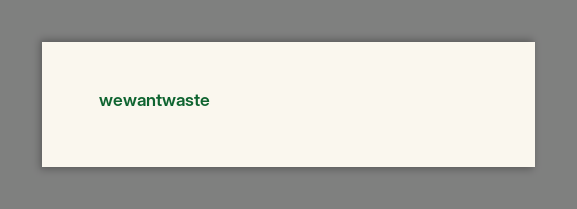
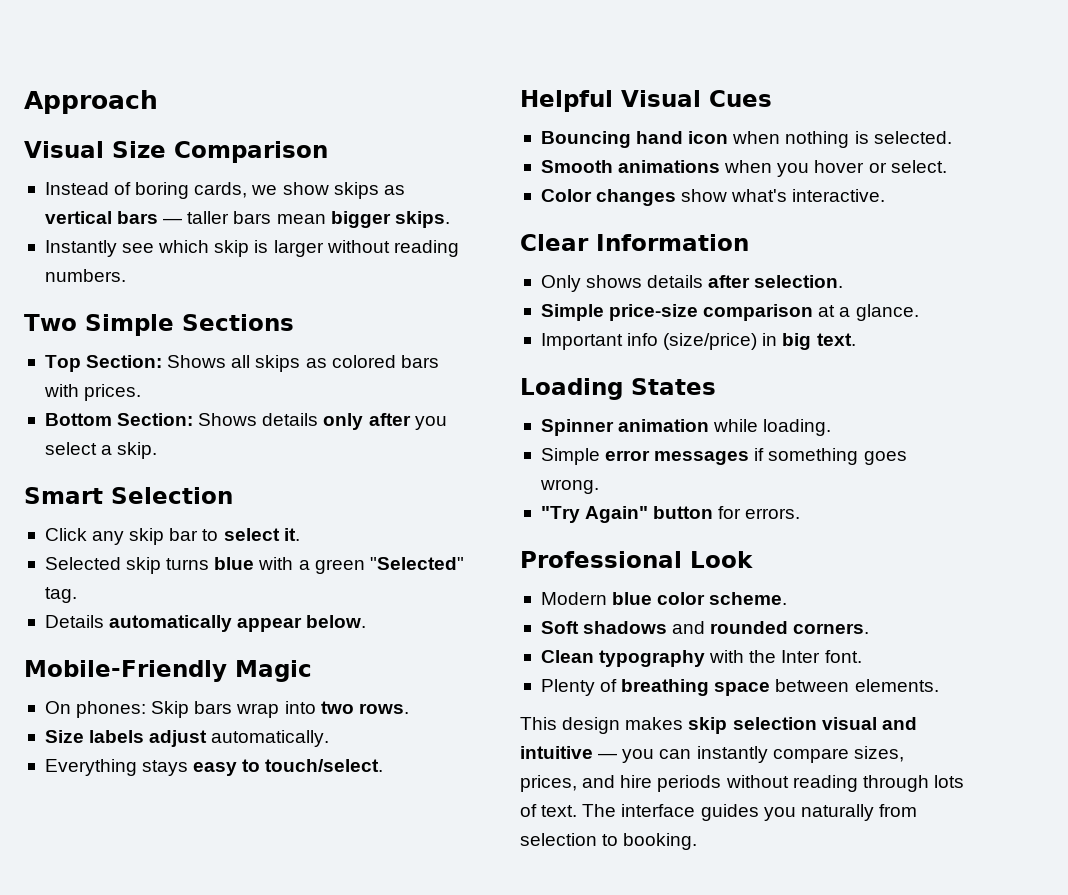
[99,94,210,106] wewantwaste -> [24,90,158,114] [24,141,328,163] [44,182,405,199] [44,211,450,228] [44,240,459,257] [44,269,126,282] [24,314,294,336] [44,355,439,372] [43,384,142,401] [44,413,447,430] [44,442,158,459] [24,487,233,504] [44,528,300,545] [44,557,464,574] [44,587,77,603] [44,615,367,632] [24,660,312,682] [44,701,409,718] [44,730,330,747] [44,759,384,776] [520,90,772,112] [540,131,952,148] [540,160,947,177] [540,189,886,206] [520,234,749,251] [540,275,844,292] [540,304,919,321] [540,333,856,350] [520,378,716,400] [540,419,832,436] [540,448,907,465] [539,479,599,494] [540,506,801,523] [520,551,753,568] [540,592,788,605] [540,621,870,634] [540,650,862,667] [540,679,939,696] [520,717,917,734] [520,746,904,763] [520,775,964,792] [520,804,917,821] [520,833,698,850] Approach // Visual Size Comparison // Instead of boring cards, we show skips as vertical bars — taller bars mean bigger skips. // Instantly see which skip is larger without reading numbers. // Two Simple Sections // Top Section: Shows all skips as colored bars with prices. // Bottom Section: Shows details only after you select a skip. // Smart Selection // Click any skip bar to select it. // Selected skip turns blue with a green "Selected" tag. // Details automatically appear below. // Mobile-Friendly Magic // On phones: Skip bars wrap into two rows. // Size labels adjust automatically. // Everything stays easy to touch/select. // Helpful Visual Cues // Bouncing hand icon when nothing is selected. // Smooth animations when you hover or select. // Color changes show what's interactive. // Clear Information // Only shows details after selection. // Simple price-size comparison at a glance. // Important info (size/price) in big text. // Loading States // Spinner animation while loading. // Simple error messages if something goes wrong. // "Try Again" button for errors. // Professional Look // Modern blue color scheme. // Soft shadows and rounded corners. // Clean typography with the Inter font. // Plenty of breathing space between elements. // This design makes skip selection visual and intuitive — you can instantly compare sizes, prices, and hire periods without reading through lots of text. The interface guides you naturally from selection to booking.

